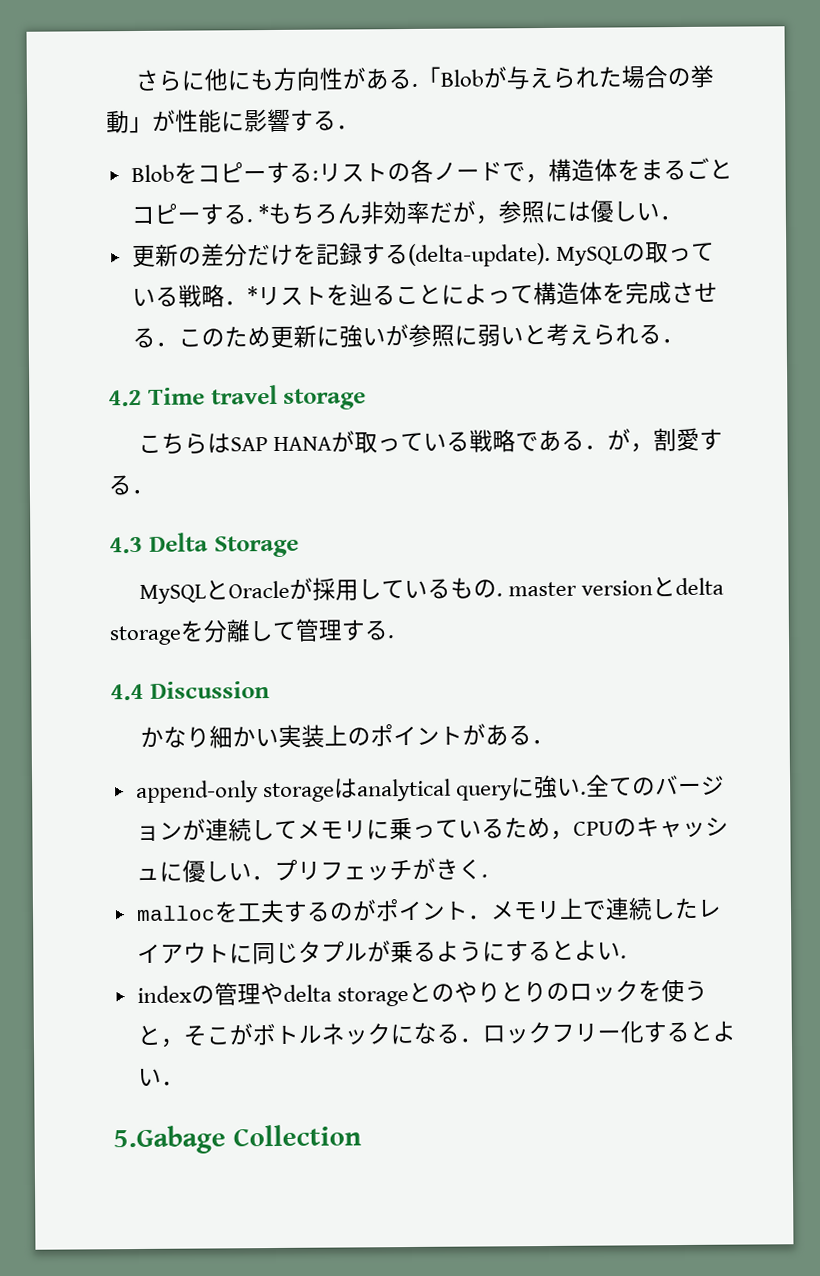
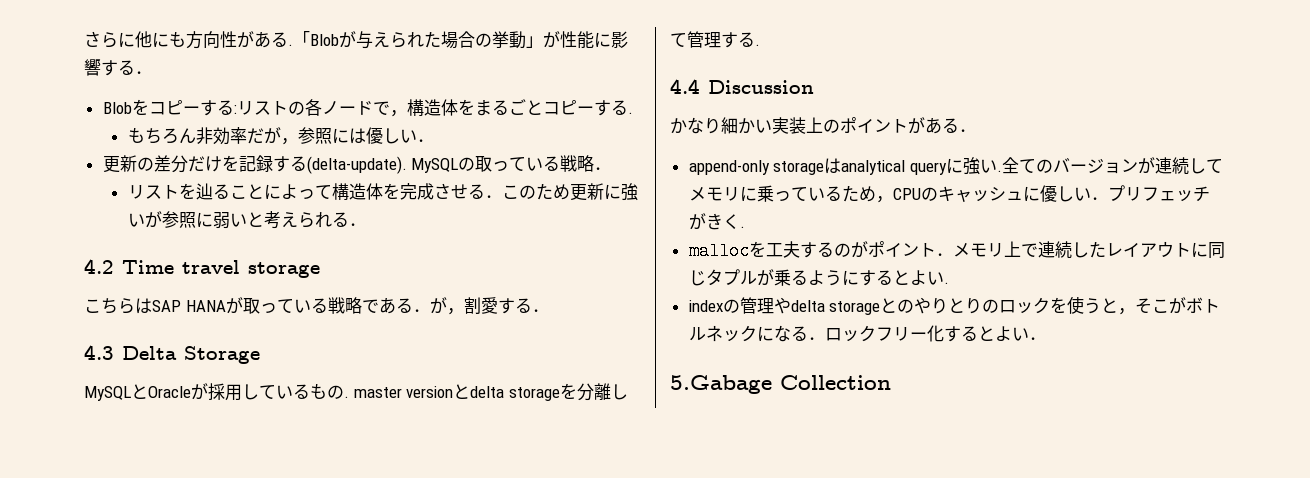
[257,204,269,223] * -> (633, 113) //
[246,286,258,305] * -> (612, 168) //

